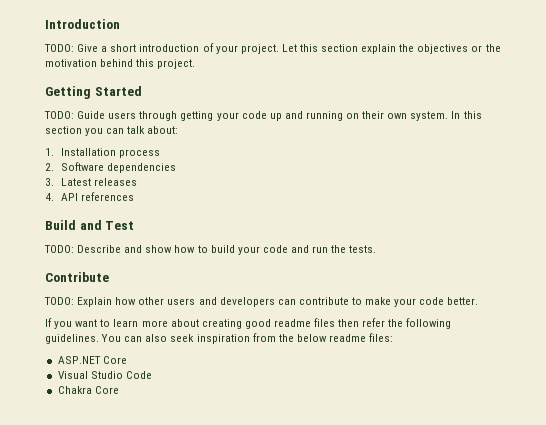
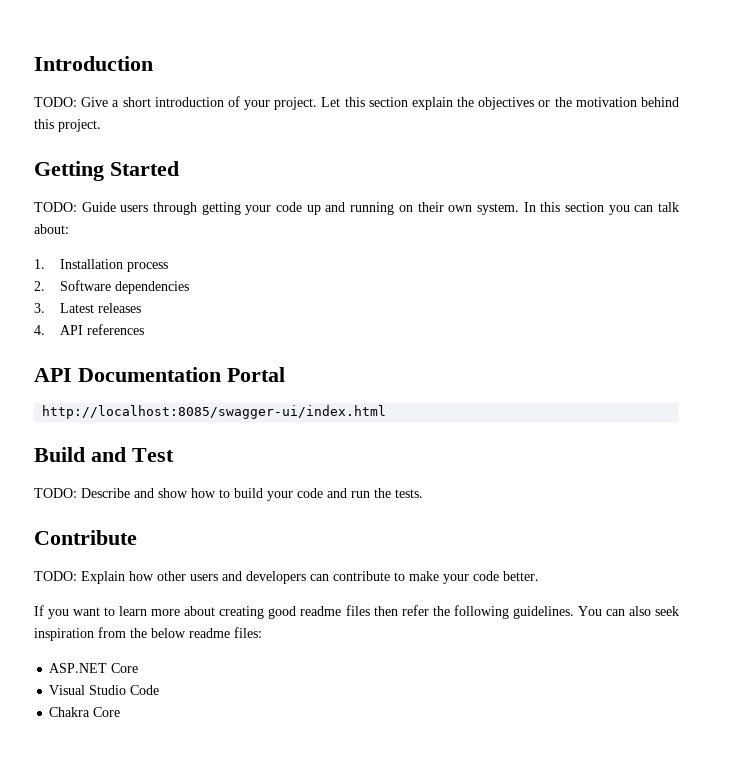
(135, 196) none -> [34,367,285,382] [42,405,387,419] // API Documentation Portal // http://localhost:8085/swagger-ui/index.html

